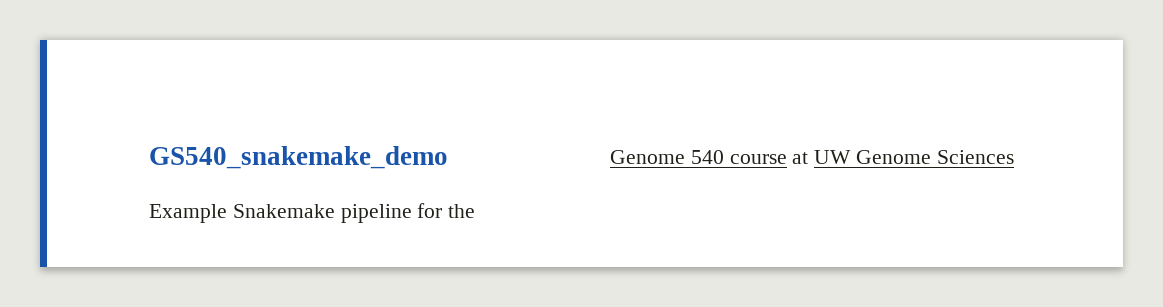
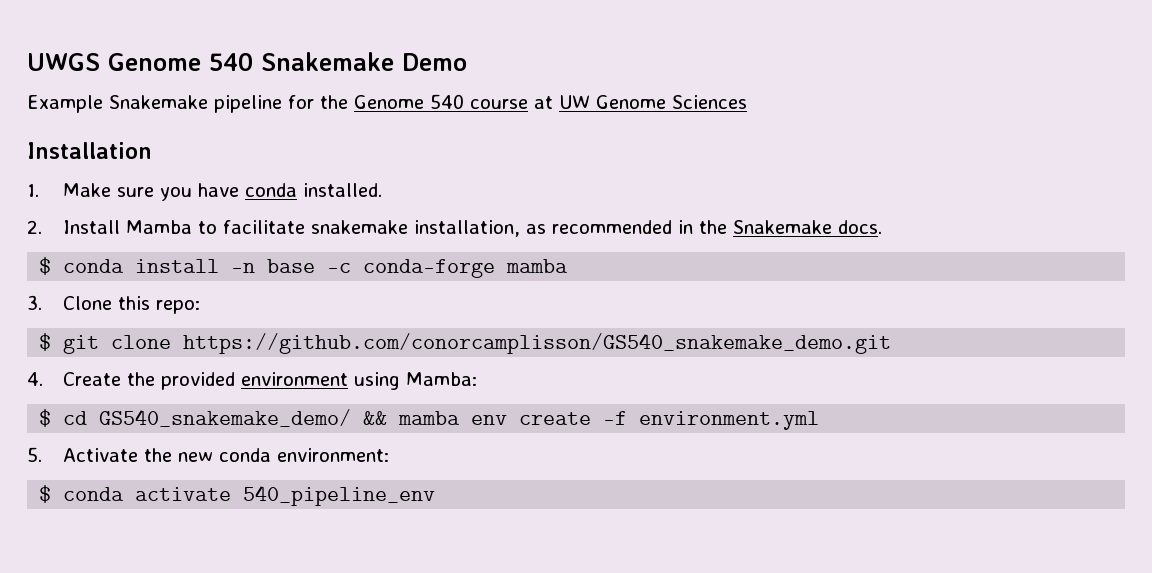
[149,146,448,169] GS540_snakemake_demo -> [27,52,467,71] UWGS Genome 540 Snakemake Demo
(1014, 157) none -> [27,142,152,159] [27,183,383,201] [27,220,883,237] [39,257,569,278] [27,295,201,314] [39,333,892,354] [27,372,478,390] [39,409,820,430] [27,447,390,462] [39,485,436,506] // Installation // 1. Make sure you have conda installed. // 2. Install Mamba to facilitate snakemake installation, as recommended in the Snakemake docs. // $ conda install -n base -c conda-forge mamba // 3. Clone this repo: // $ git clone https://github.com/conorcamplisson/GS540_snakemake_demo.git // 4. Create the provided environment using Mamba: // $ cd GS540_snakemake_demo/ && mamba env create -f environment.yml // 5. Activate the new conda environment: // $ conda activate 540_pipeline_env

